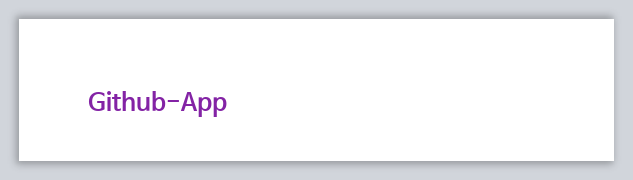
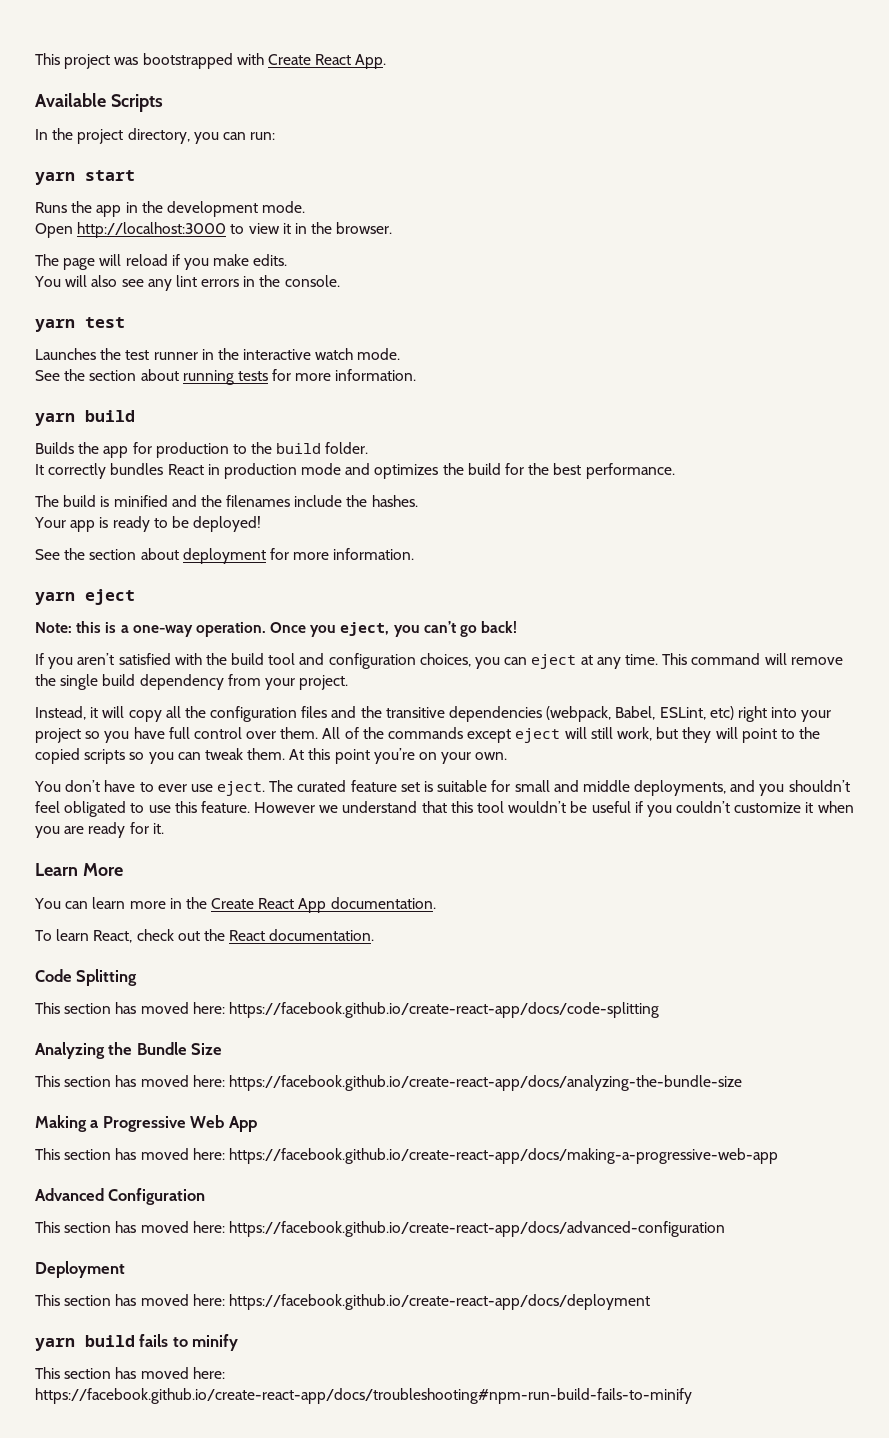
[88,91,227,117] Github-App -> [35,53,387,69] [35,93,163,112] [35,128,276,144] [35,170,135,185] [35,201,306,217] [35,222,393,238] [35,254,288,270] [34,275,340,291] [35,317,125,332] [35,348,401,360] [35,369,417,385] [35,410,135,426] [35,442,369,458] [35,463,675,479] [35,495,418,507] [34,516,262,532] [35,548,415,564] [35,589,135,605] [35,621,518,637] [35,653,843,669] [35,674,349,690] [35,706,832,722] [35,727,821,743] [35,748,508,764] [34,780,850,796] [35,801,854,817] [35,822,164,838] [35,863,123,876] [34,897,436,913] [35,929,375,943] [35,969,138,986] [35,1002,659,1018] [35,1042,223,1059] [35,1075,742,1091] [35,1115,257,1132] [35,1148,778,1164] [35,1188,206,1205] [35,1221,725,1237] [35,1261,125,1278] [35,1294,650,1310] [35,1334,239,1351] [35,1367,225,1379] [35,1388,692,1404] This project was bootstrapped with Create React App. // Available Scripts // In the project directory, you can run: // yarn start // Runs the app in the development mode. // Open http://localhost:3000 to view it in the browser. // The page will reload if you make edits. // You will also see any lint errors in the console. // yarn test // Launches the test runner in the interactive watch mode. // See the section about running tests for more information. // yarn build // Builds the app for production to the build folder. // It correctly bundles React in production mode and optimizes the build for the best performance. // The build is minified and the filenames include the hashes. // Your app is ready to be deployed! // See the section about deployment for more information. // yarn eject // Note: this is a one-way operation. Once you eject, you can’t go back! // If you aren’t satisfied with the build tool and configuration choices, you can eject at any time. This command will remove the single build dependency from your project. // Instead, it will copy all the configuration files and the transitive dependencies (webpack, Babel, ESLint, etc) right into your project so you have full control over them. All of the commands except eject will still work, but they will point to the copied scripts so you can tweak them. At this point you’re on your own. // You don’t have to ever use eject. The curated feature set is suitable for small and middle deployments, and you shouldn’t feel obligated to use this feature. However we understand that this tool wouldn’t be useful if you couldn’t customize it when you are ready for it. // Learn More // You can learn more in the Create React App documentation. // To learn React, check out the React documentation. // Code Splitting // This section has moved here: https://facebook.github.io/create-react-app/docs/code-splitting // Analyzing the Bundle Size // This section has moved here: https://facebook.github.io/create-react-app/docs/analyzing-the-bundle-size // Making a Progressive Web App // This section has moved here: https://facebook.github.io/create-react-app/docs/making-a-progressive-web-app // Advanced Configuration // This section has moved here: https://facebook.github.io/create-react-app/docs/advanced-configuration // Deployment // This section has moved here: https://facebook.github.io/create-react-app/docs/deployment // yarn build fails to minify // This section has moved here: https://facebook.github.io/create-react-app/docs/troubleshooting#npm-run-build-fails-to-minify

